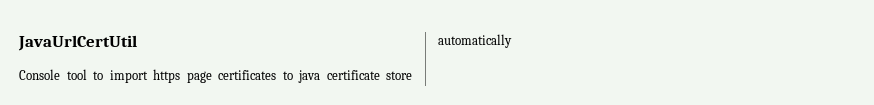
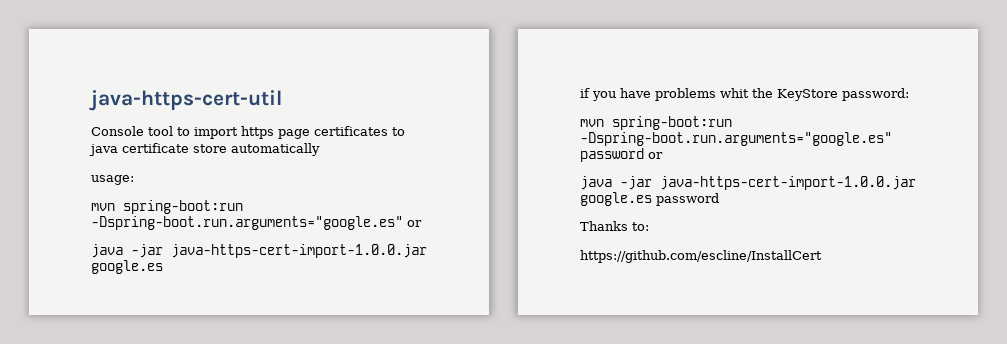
[18,35,137,51] JavaUrlCertUtil -> [89,90,282,111] java-https-cert-util
(512, 41) none -> [91,175,134,185] [91,200,243,214] [91,216,422,230] [91,244,427,258] [91,260,163,274] [580,88,909,101] [580,116,732,130] [580,132,892,146] [580,148,663,162] [580,176,916,190] [580,192,719,206] [580,221,649,231] [580,250,822,263] // usage: // mvn spring-boot:run -Dspring-boot.run.arguments="google.es" or // java -jar java-https-cert-import-1.0.0.jar google.es // if you have problems whit the KeyStore password: // mvn spring-boot:run -Dspring-boot.run.arguments="google.es" password or // java -jar java-https-cert-import-1.0.0.jar google.es password // Thanks to: // https://github.com/escline/InstallCert

